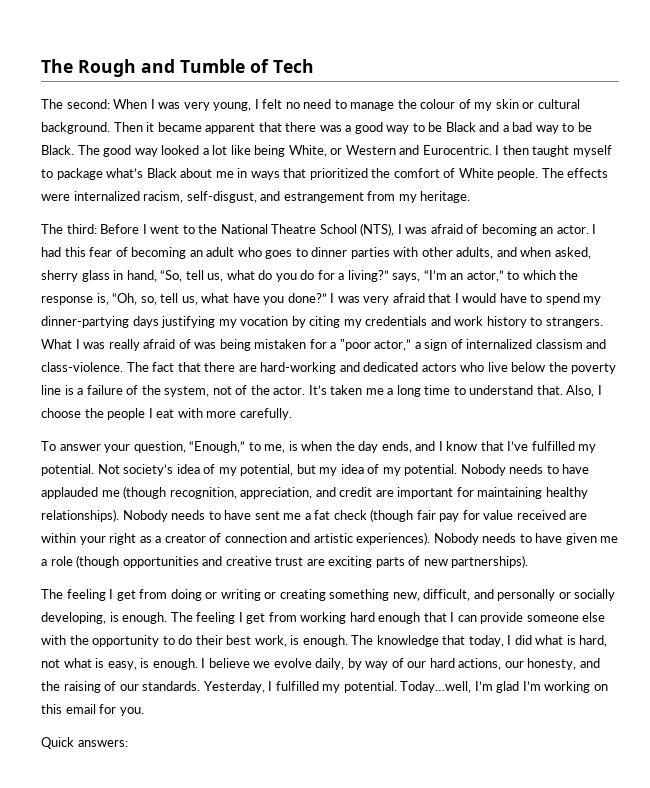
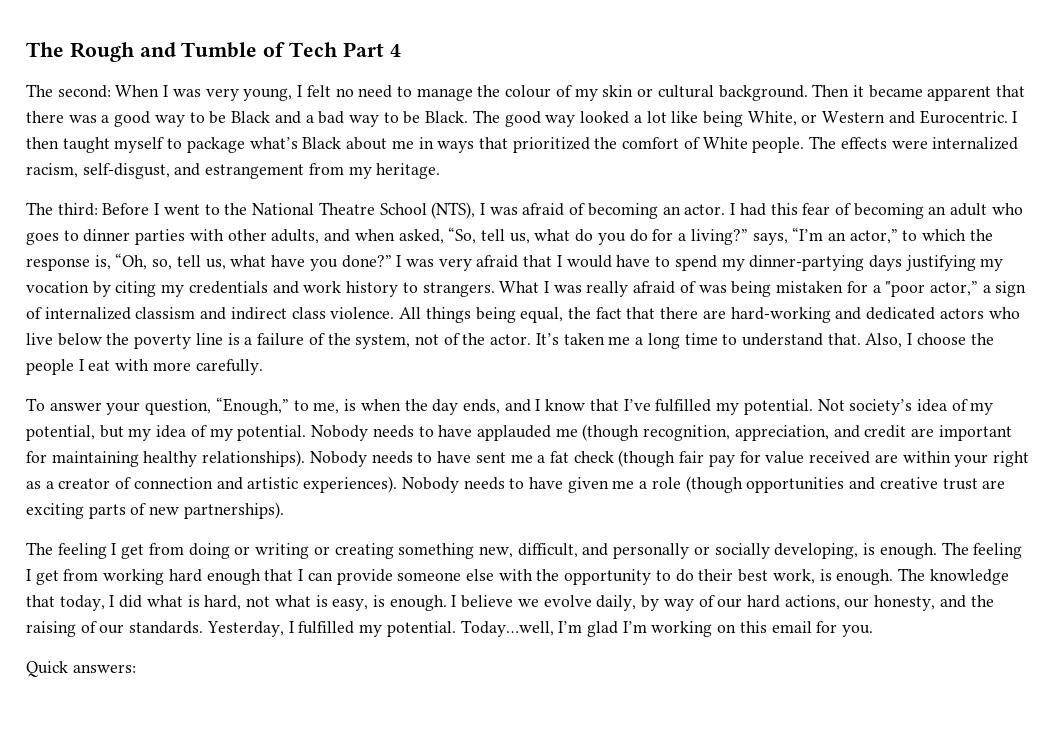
(314, 66) none -> [342,42,401,57] Part 4
[41,270,157,282] sherry glass in hand, -> (444, 236) none
[41,362,149,372] class-violence. The -> [230,307,591,323] indirect class violence. All things being equal, the

